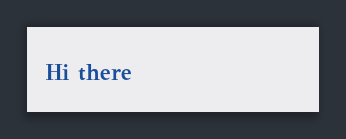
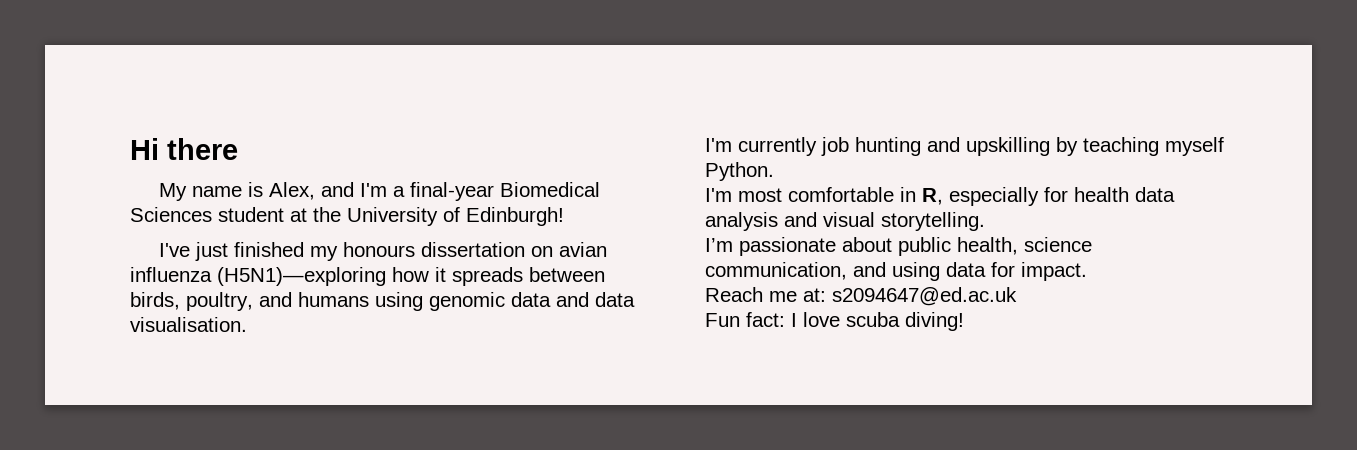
(132, 72) none -> [159,182,601,201] [130,207,564,226] [159,242,608,261] [130,267,605,286] [130,292,635,311] [130,317,247,332] [705,137,1224,156] [705,162,774,181] [705,187,1175,206] [705,212,985,231] [705,237,1092,256] [705,262,1087,281] [705,287,1017,306] [705,312,964,331] // My name is Alex, and I'm a final-year Biomedical Sciences student at the University of Edinburgh! // I've just finished my honours dissertation on avian influenza (H5N1)—exploring how it spreads between birds, poultry, and humans using genomic data and data visualisation. // I'm currently job hunting and upskilling by teaching myself Python. // I'm most comfortable in R, especially for health data analysis and visual storytelling. // I’m passionate about public health, science communication, and using data for impact. // Reach me at: s2094647@ed.ac.uk // Fun fact: I love scuba diving!

